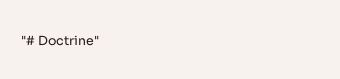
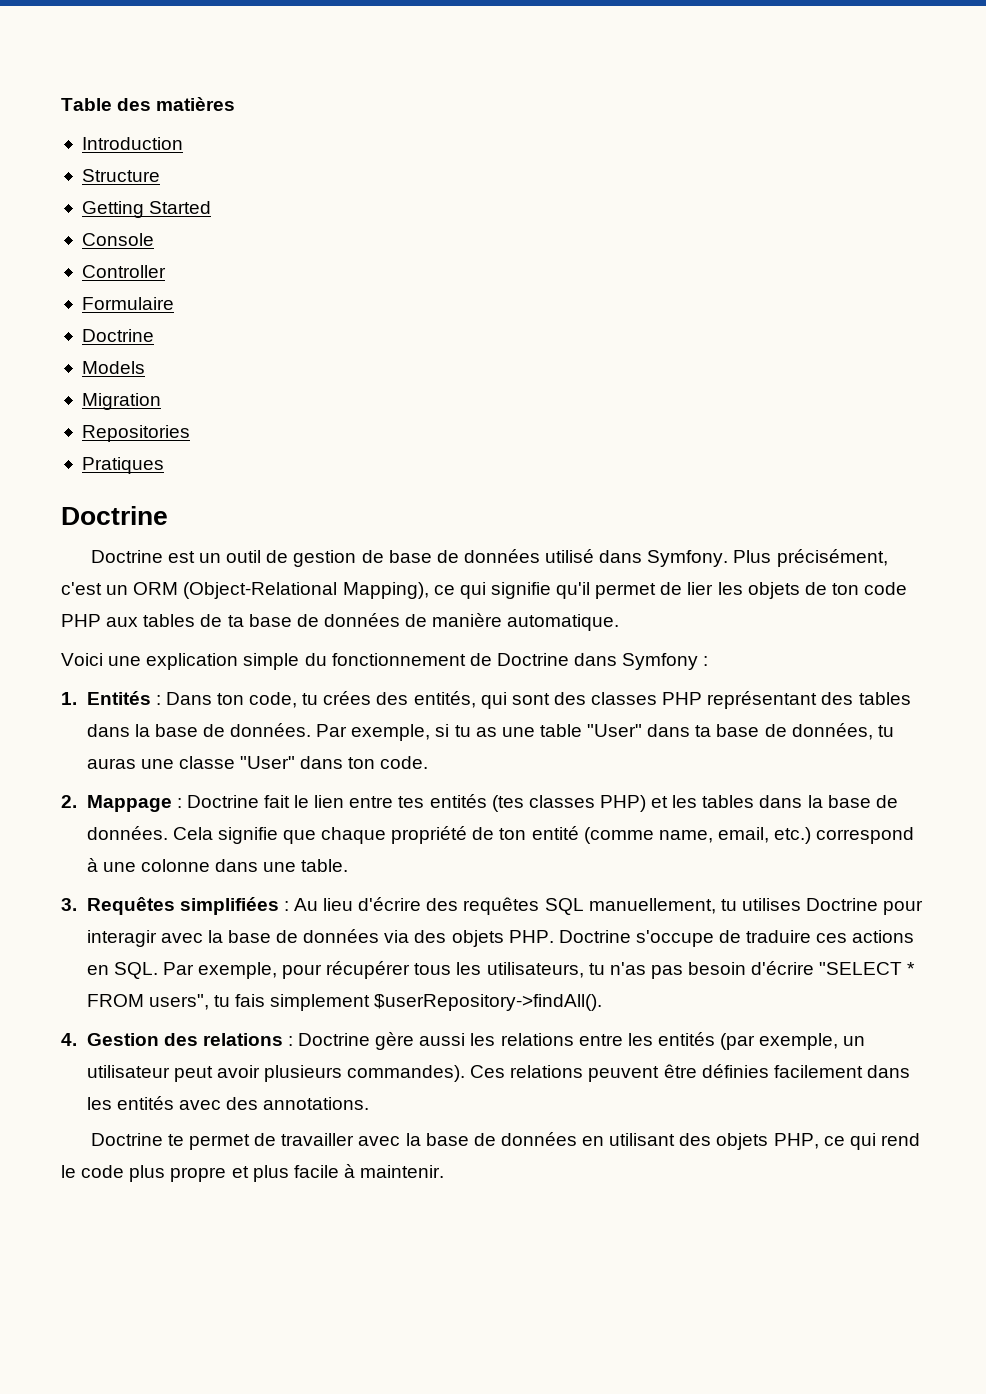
[21,35,100,46] "# Doctrine" -> [61,97,236,111] [81,137,183,150] [81,169,160,182] [81,201,212,218] [81,233,154,246] [81,265,166,278] [81,297,174,310] [81,329,154,342] [81,361,145,374] [81,393,161,410] [81,425,190,442] [81,457,164,474] [61,506,168,525] [90,549,888,567] [61,582,908,599] [61,613,620,631] [61,653,709,670] [61,691,911,709] [86,723,894,741] [86,756,429,769] [61,794,898,812] [86,826,915,844] [86,858,349,872] [61,897,924,915] [86,929,915,947] [86,961,916,979] [86,994,603,1011] [61,1032,866,1050] [86,1064,910,1082] [86,1096,370,1110] [90,1132,921,1150] [61,1164,445,1182] Table des matières // Introduction // Structure // Getting Started // Console // Controller // Formulaire // Doctrine // Models // Migration // Repositories // Pratiques // Doctrine // Doctrine est un outil de gestion de base de données utilisé dans Symfony. Plus précisément, c'est un ORM (Object-Relational Mapping), ce qui signifie qu'il permet de lier les objets de ton code PHP aux tables de ta base de données de manière automatique. // Voici une explication simple du fonctionnement de Doctrine dans Symfony : // 1. Entités : Dans ton code, tu crées des entités, qui sont des classes PHP représentant des tables dans la base de données. Par exemple, si tu as une table "User" dans ta base de données, tu auras une classe "User" dans ton code. // 2. Mappage : Doctrine fait le lien entre tes entités (tes classes PHP) et les tables dans la base de données. Cela signifie que chaque propriété de ton entité (comme name, email, etc.) correspond à une colonne dans une table. // 3. Requêtes simplifiées : Au lieu d'écrire des requêtes SQL manuellement, tu utilises Doctrine pour interagir avec la base de données via des objets PHP. Doctrine s'occupe de traduire ces actions en SQL. Par exemple, pour récupérer tous les utilisateurs, tu n'as pas besoin d'écrire "SELECT * FROM users", tu fais simplement $userRepository->findAll(). // 4. Gestion des relations : Doctrine gère aussi les relations entre les entités (par exemple, un utilisateur peut avoir plusieurs commandes). Ces relations peuvent être définies facilement dans les entités avec des annotations. // Doctrine te permet de travailler avec la base de données en utilisant des objets PHP, ce qui rend le code plus propre et plus facile à maintenir.

